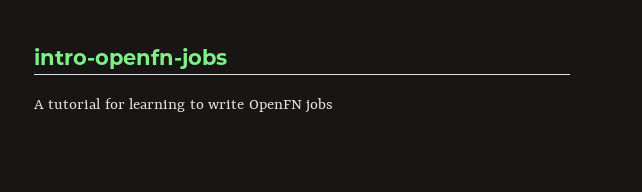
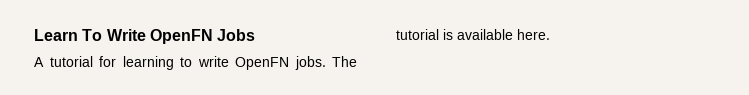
[34,48,227,69] intro-openfn-jobs -> [34,29,256,44] Learn To Write OpenFN Jobs
[305,98,334,113] jobs -> [294,56,357,70] [396,29,550,40] jobs. The tutorial is available here.

